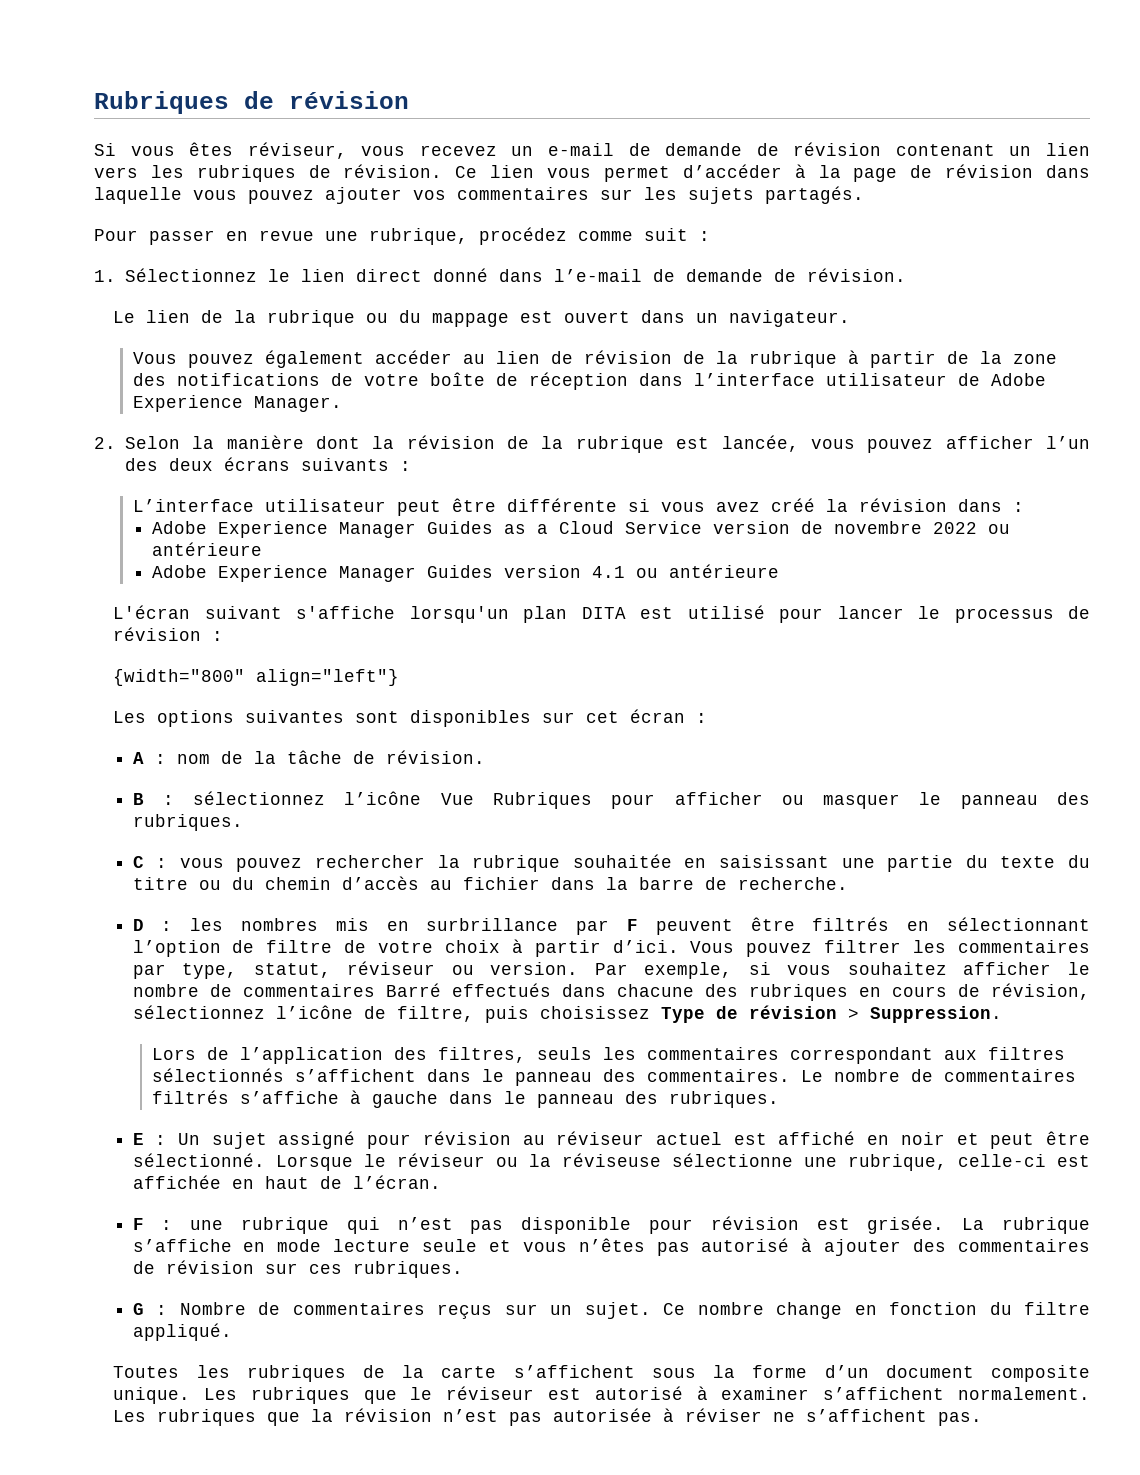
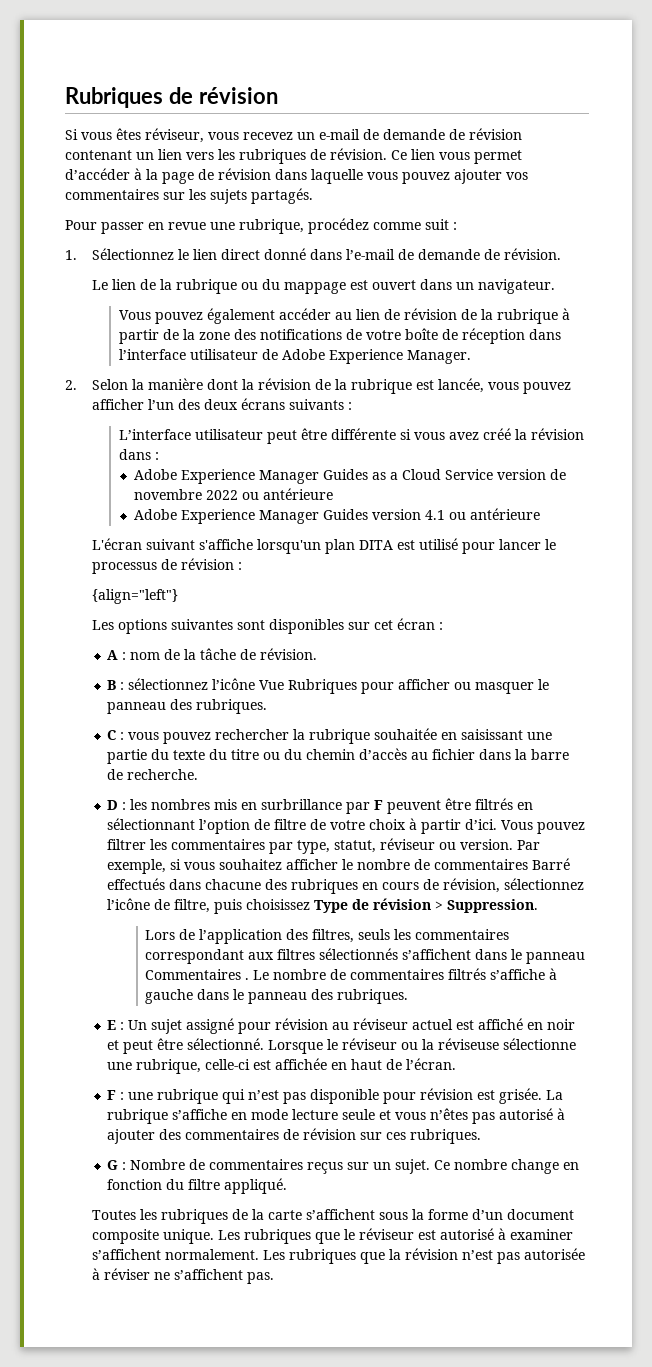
[113,669,400,686] {width="800" align="left"} -> [91,589,178,604] {align="left"}
[602,1069,790,1082] des commentaires. -> [145,969,250,980] Commentaires .

